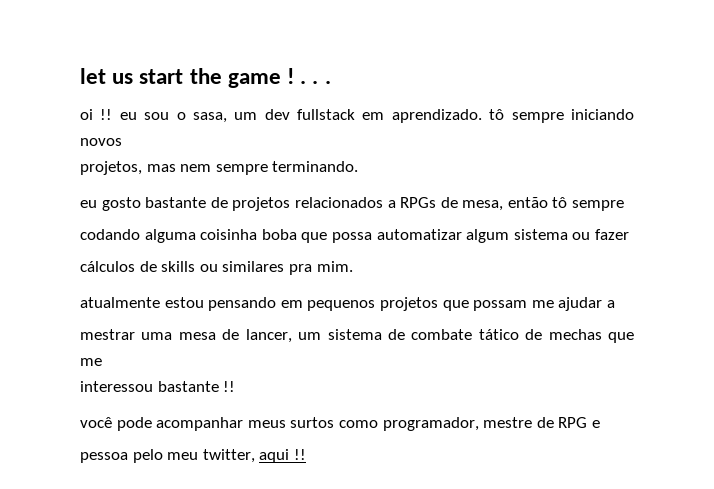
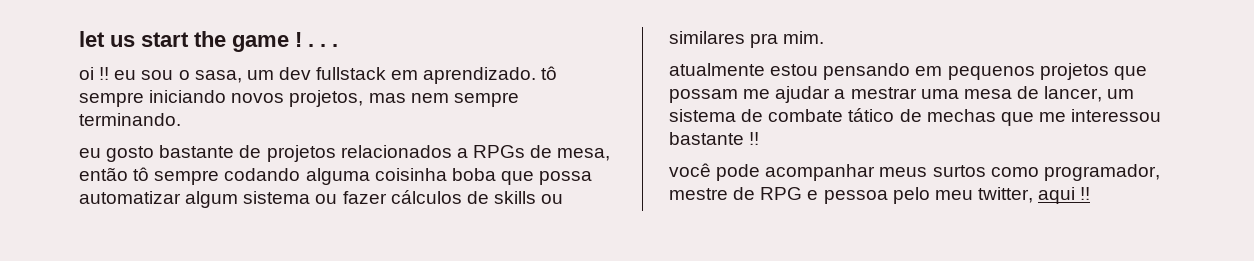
(122, 142) // -> (285, 98) none
(625, 205) // -> (220, 177) none
(629, 234) // -> (387, 197) none
(615, 304) // -> (846, 94) none
(102, 362) // -> (1066, 117) none
(600, 424) // -> (819, 195) none

